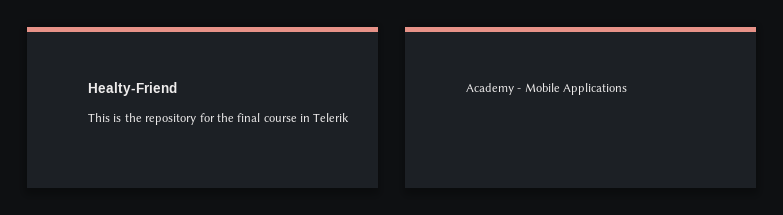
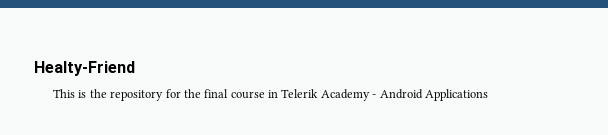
[524,83,560,92] Mobile -> [379,89,423,99] Android

